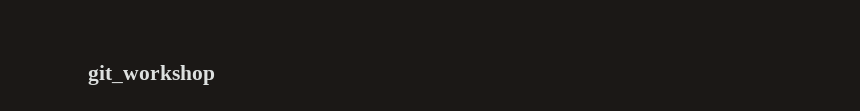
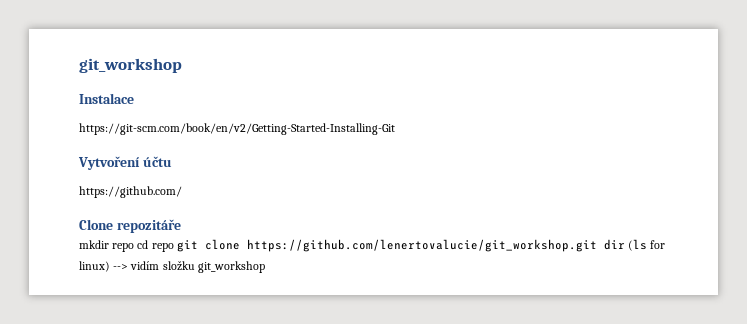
[88,65,215,85] git_workshop -> [79,58,182,73] [79,93,134,104] [79,123,395,135] [78,156,172,170] [79,186,182,198] [79,219,181,233] [79,239,666,252] [79,261,265,273] git_workshop // Instalace // https://git-scm.com/book/en/v2/Getting-Started-Installing-Git // Vytvoření účtu // https://github.com/ // Clone repozitáře // mkdir repo cd repo git clone https://github.com/lenertovalucie/git_workshop.git dir (ls for linux) --> vidím složku git_workshop

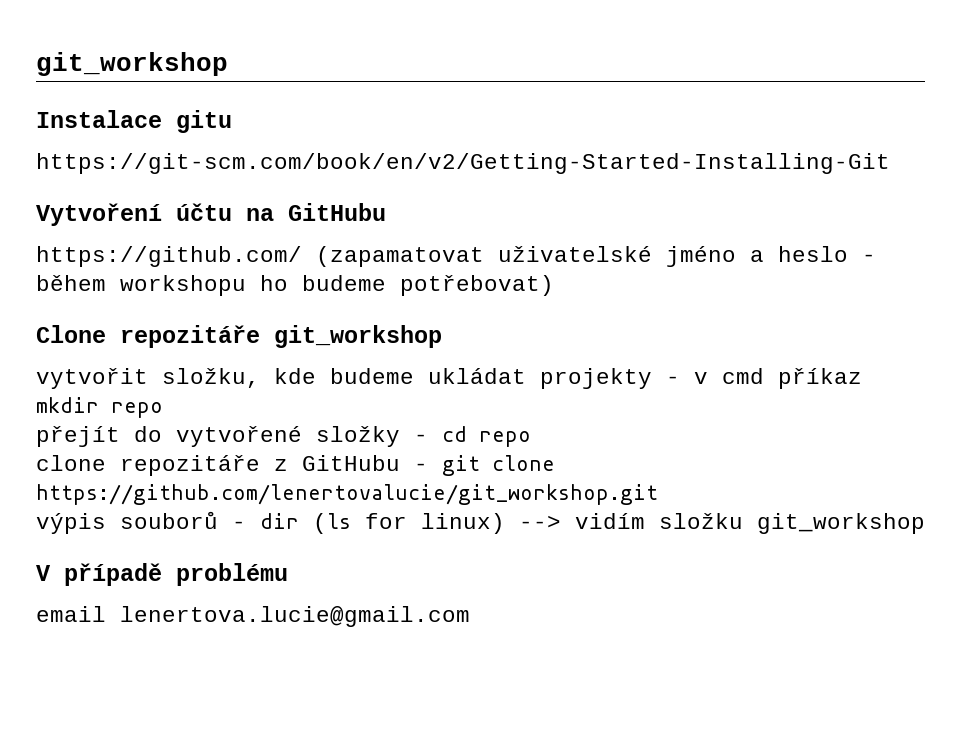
(134, 98) none -> [176,110,232,133] gitu
(172, 161) none -> [246,203,386,221] na GitHubu
[79,219,181,233] [79,240,174,252] // Clone repozitáře // mkdir repo cd repo -> [316,246,876,267] [36,275,554,296] [36,325,442,348] [36,368,862,389] [36,397,163,418] [36,426,531,447] [36,455,428,476] (zapamatovat uživatelské jméno a heslo - během workshopu ho budeme potřebovat) // Clone repozitáře git_workshop // vytvořit složku, kde budeme ukládat projekty - v cmd příkaz mkdir repo // přejít do vytvořené složky - cd repo // clone repozitáře z GitHubu -
(597, 245) none -> [36,511,246,534] // výpis souborů -
(265, 267) none -> [36,563,288,586] [36,606,470,627] // V případě problému // email lenertova.lucie@gmail.com

